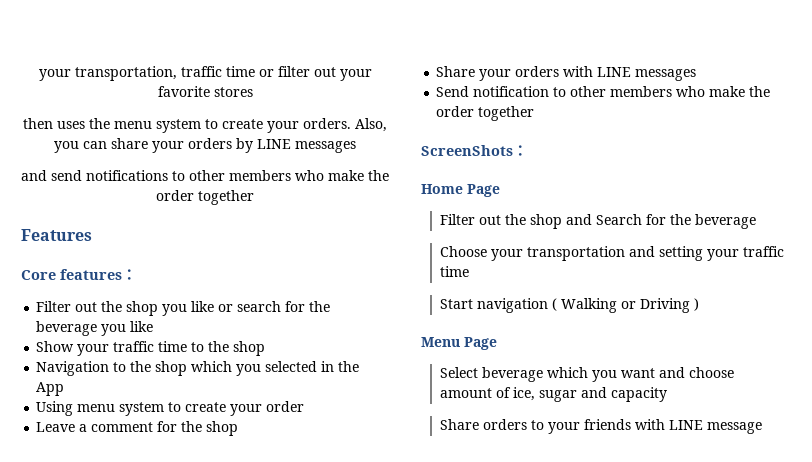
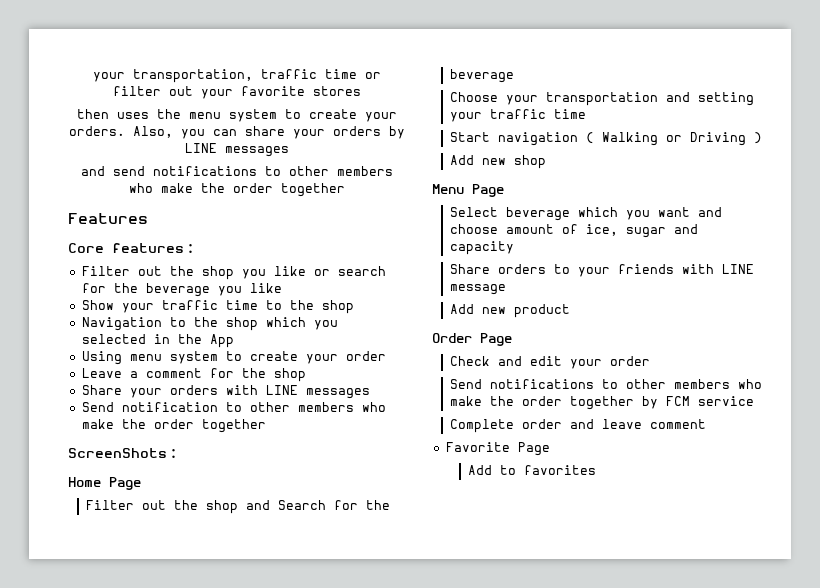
(699, 304) none -> [450,155,547,169] // Add new shop
(762, 428) none -> [450,304,571,318] [432,333,512,346] [450,356,651,369] [450,379,763,389] [450,396,755,410] [450,419,707,433] [445,442,550,456] [468,465,597,475] // Add new product // Order Page // Check and edit your order // Send notifications to other members who make the order together by FCM service // Complete order and leave comment // Favorite Page // Add to favorites

